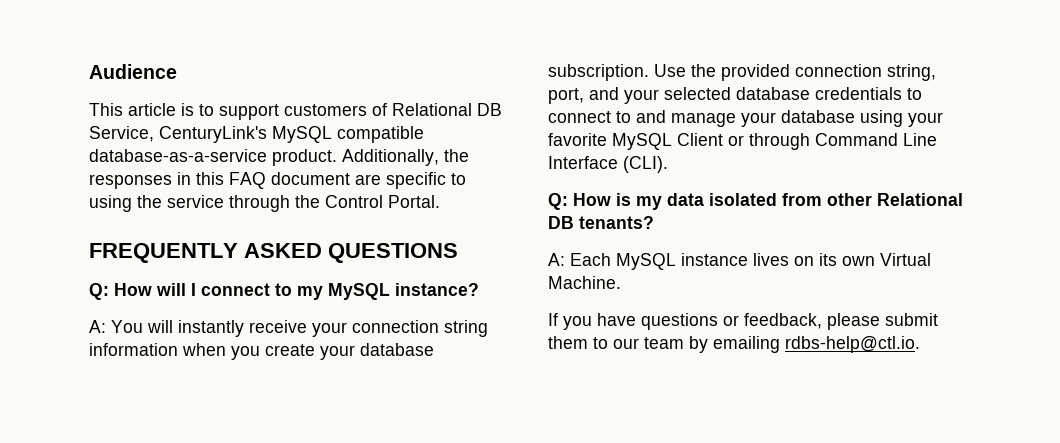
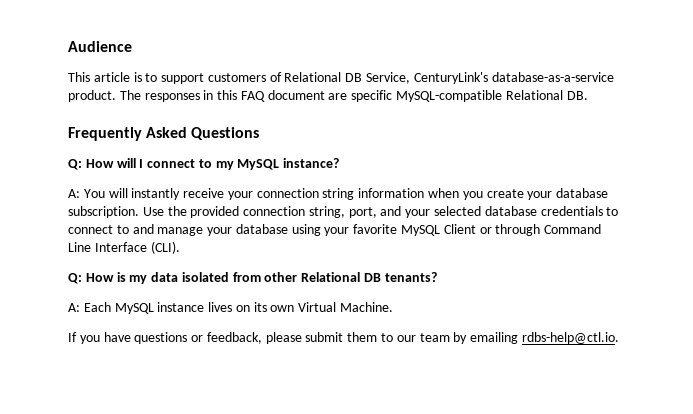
[272,126,424,143] [89,149,469,166] MySQL compatible database-as-a-service product. Additionally, the -> [491,72,614,82] [68,90,141,102] database-as-a-service product. The
[451,173,466,185] [89,195,440,212] [89,243,458,263] to using the service through the Control Portal. // FREQUENTLY ASKED QUESTIONS -> [396,90,588,102] [68,127,260,141] MySQL-compatible Relational DB. // Frequently Asked Questions

